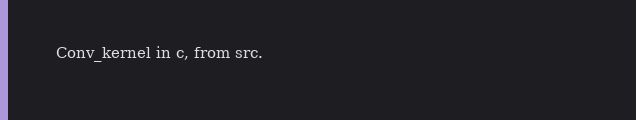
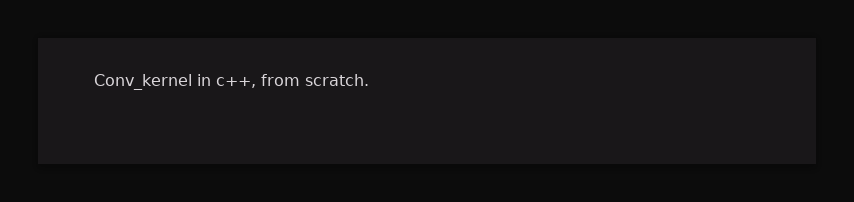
[176,47,263,60] c, from src. -> [216,74,369,88] c++, from scratch.

